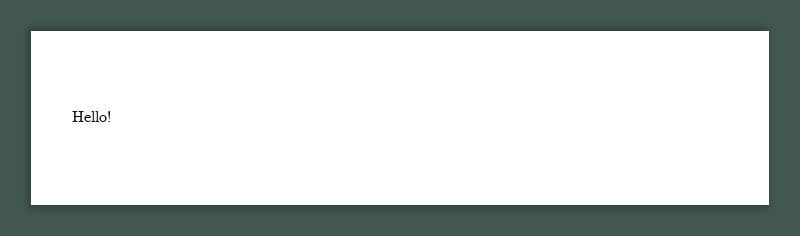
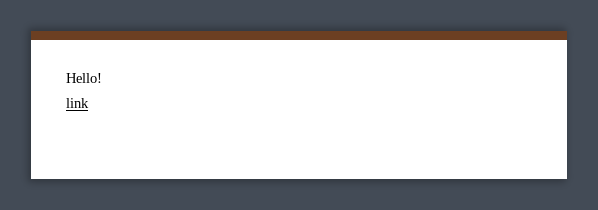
(111, 116) none -> [66,98,89,108] // link

